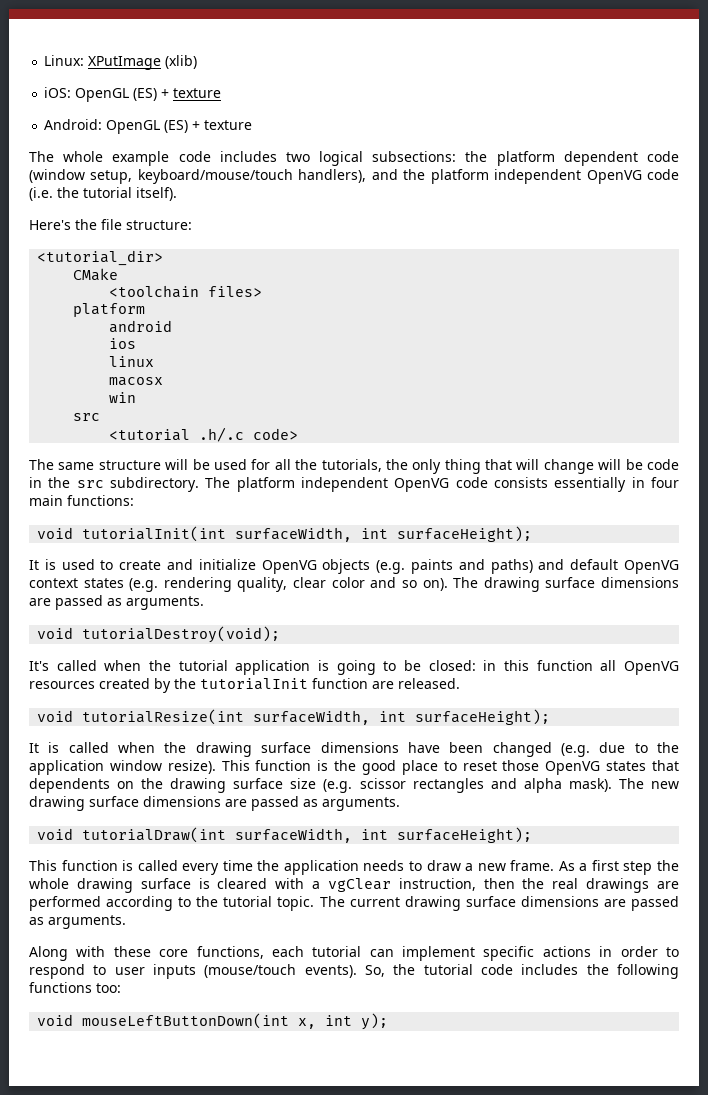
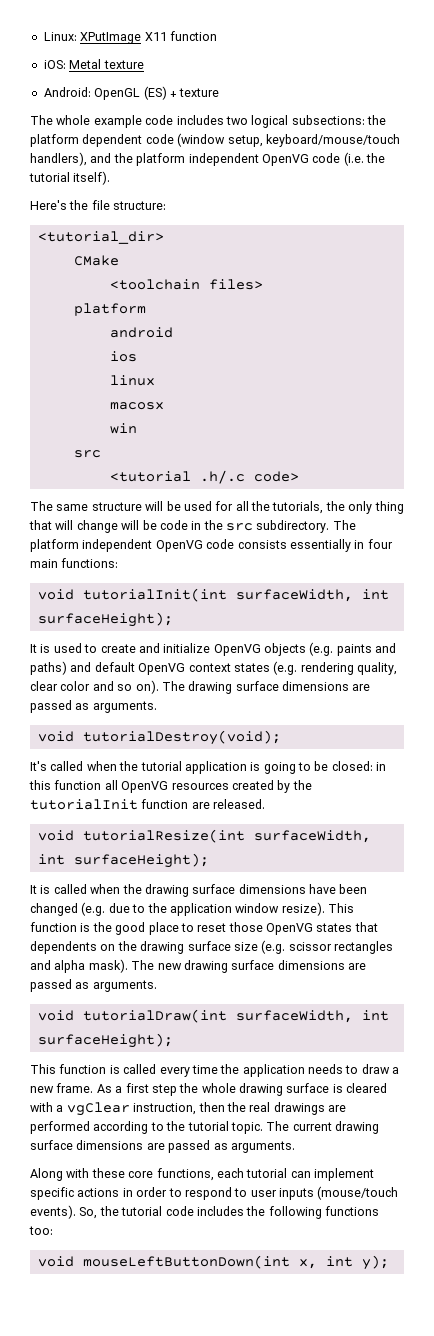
[165,55,198,69] (xlib) -> [144,31,217,41] X11 function
[75,88,170,102] OpenGL (ES) + -> [69,59,102,69] Metal

